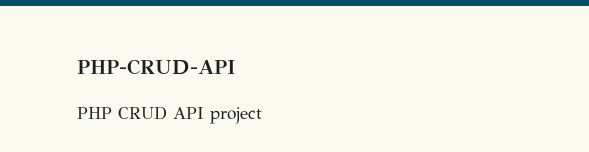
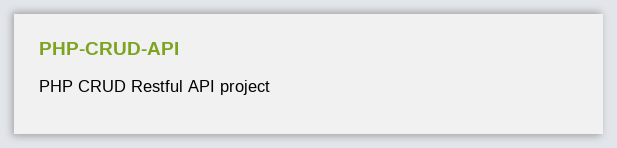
(167, 113) none -> [131,80,183,92] Restful

